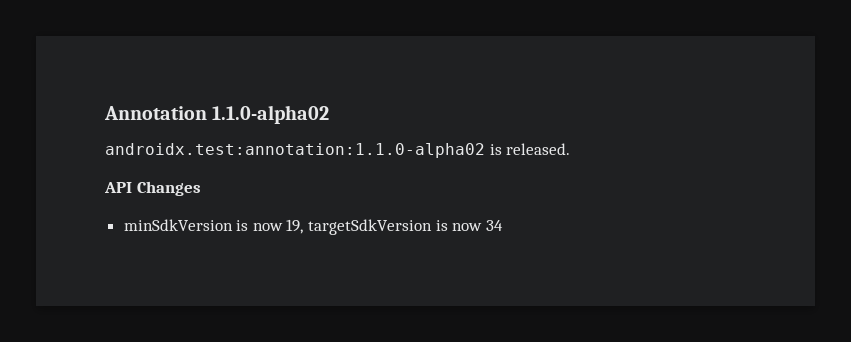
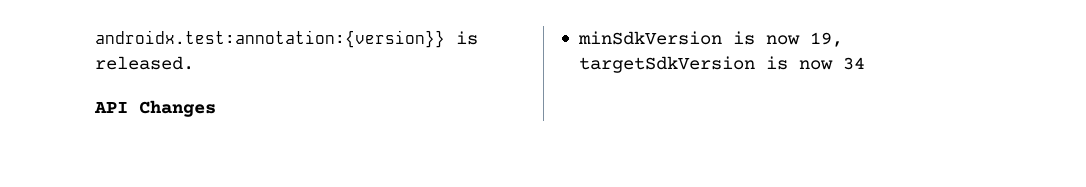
[104,105,330,124] [105,143,485,158] Annotation 1.1.0-alpha02 // androidx.test:annotation:1.1.0-alpha02 -> [95,30,445,48] androidx.test:annotation:{version}}

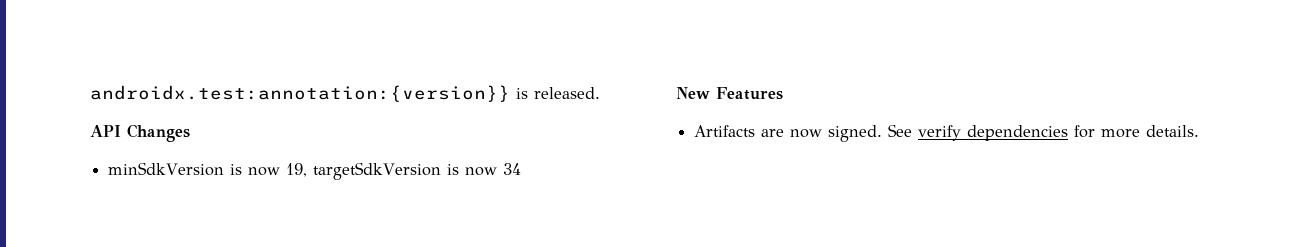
(865, 63) none -> [676,87,783,100] [694,124,1200,142] // New Features // Artifacts are now signed. See verify dependencies for more details.

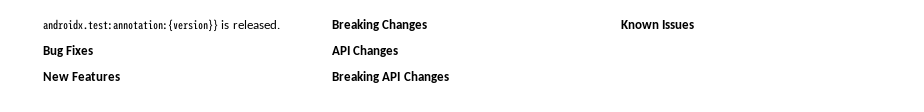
[90,124,190,142] [108,162,522,180] [676,87,783,100] [694,124,1200,142] API Changes // minSdkVersion is now 19, targetSdkVersion is now 34 // New Features // Artifacts are now signed. See verify dependencies for more details. -> [43,45,94,57] [43,72,121,81] [332,19,428,31] [332,45,399,57] [332,71,449,83] [621,20,695,29] Bug Fixes // New Features // Breaking Changes // API Changes // Breaking API Changes // Known Issues

